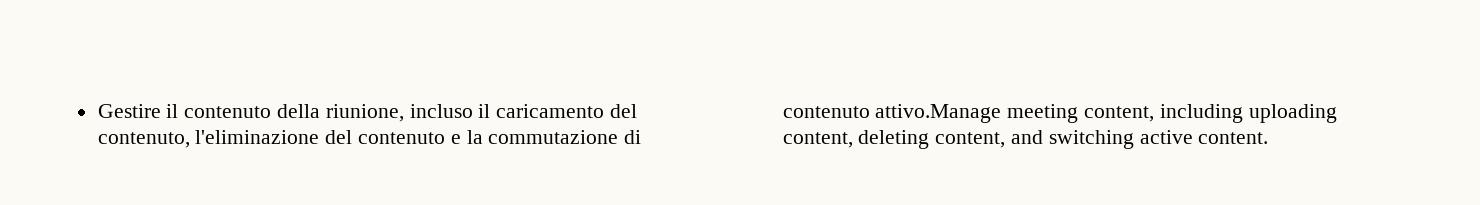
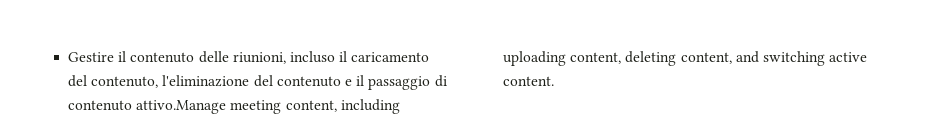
[277,104,404,122] della riunione, -> [198,51,286,64] delle riunioni,
[466,130,619,144] la commutazione -> [356,75,431,90] il passaggio

